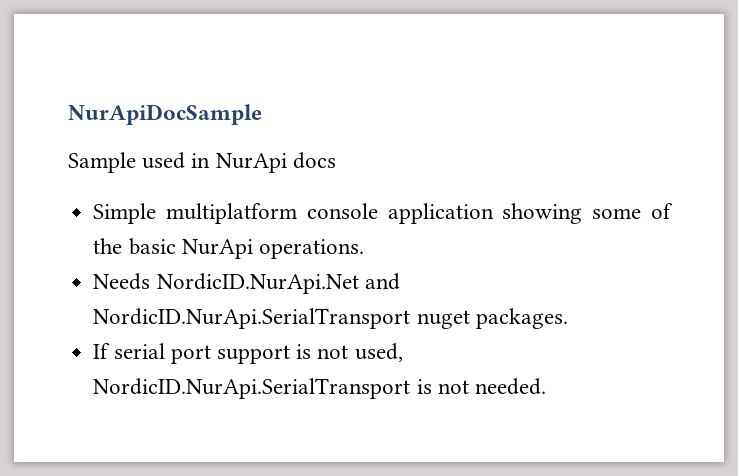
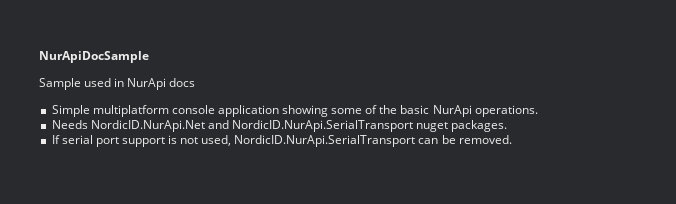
[416,378,546,395] is not needed. -> [418,135,512,144] can be removed.

